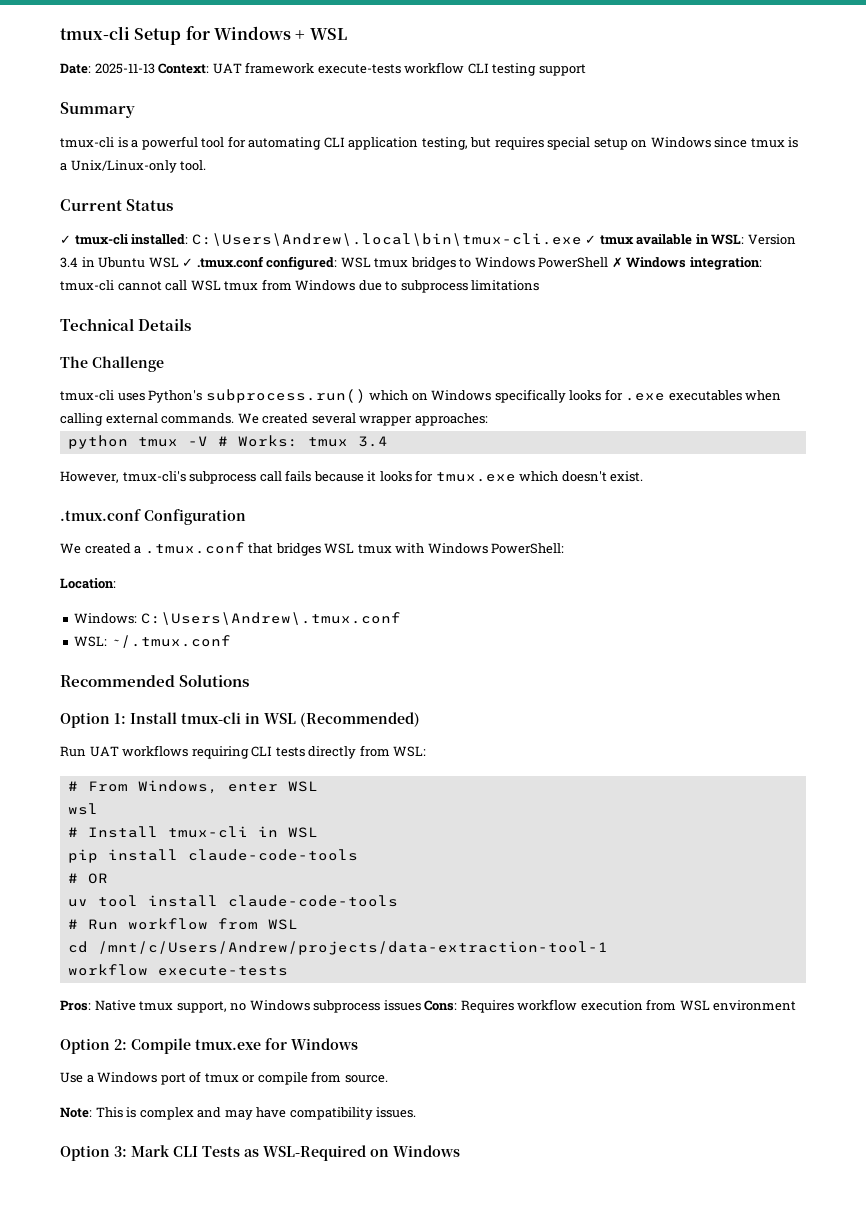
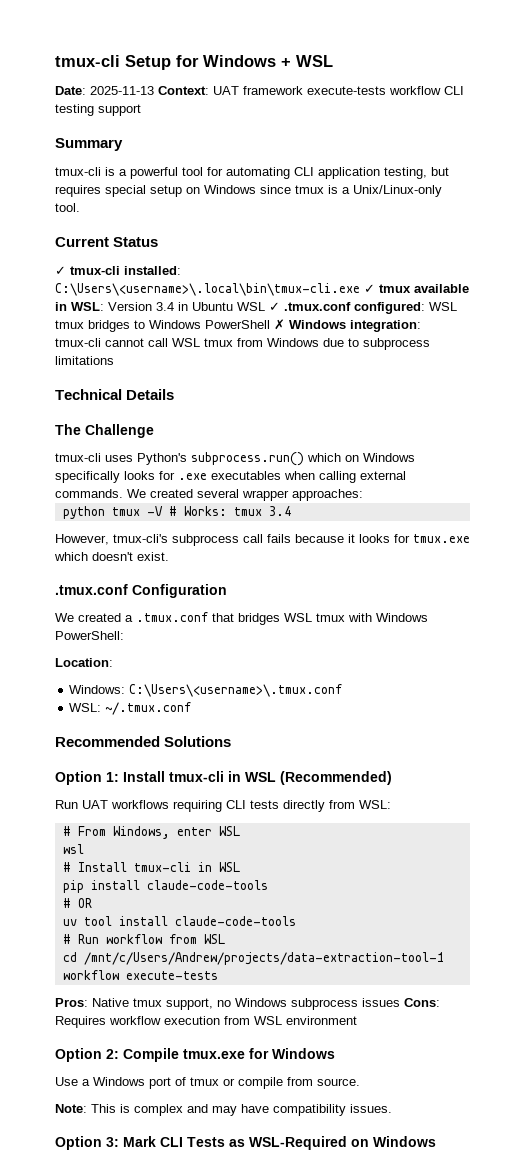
[191,233,582,246] C:\Users\Andrew\.local\bin\tmux-cli.exe -> [55,283,360,296] C:\Users\<username>\.local\bin\tmux-cli.exe
[140,612,401,625] C:\Users\Andrew\.tmux.conf -> [129,684,343,697] C:\Users\<username>\.tmux.conf

